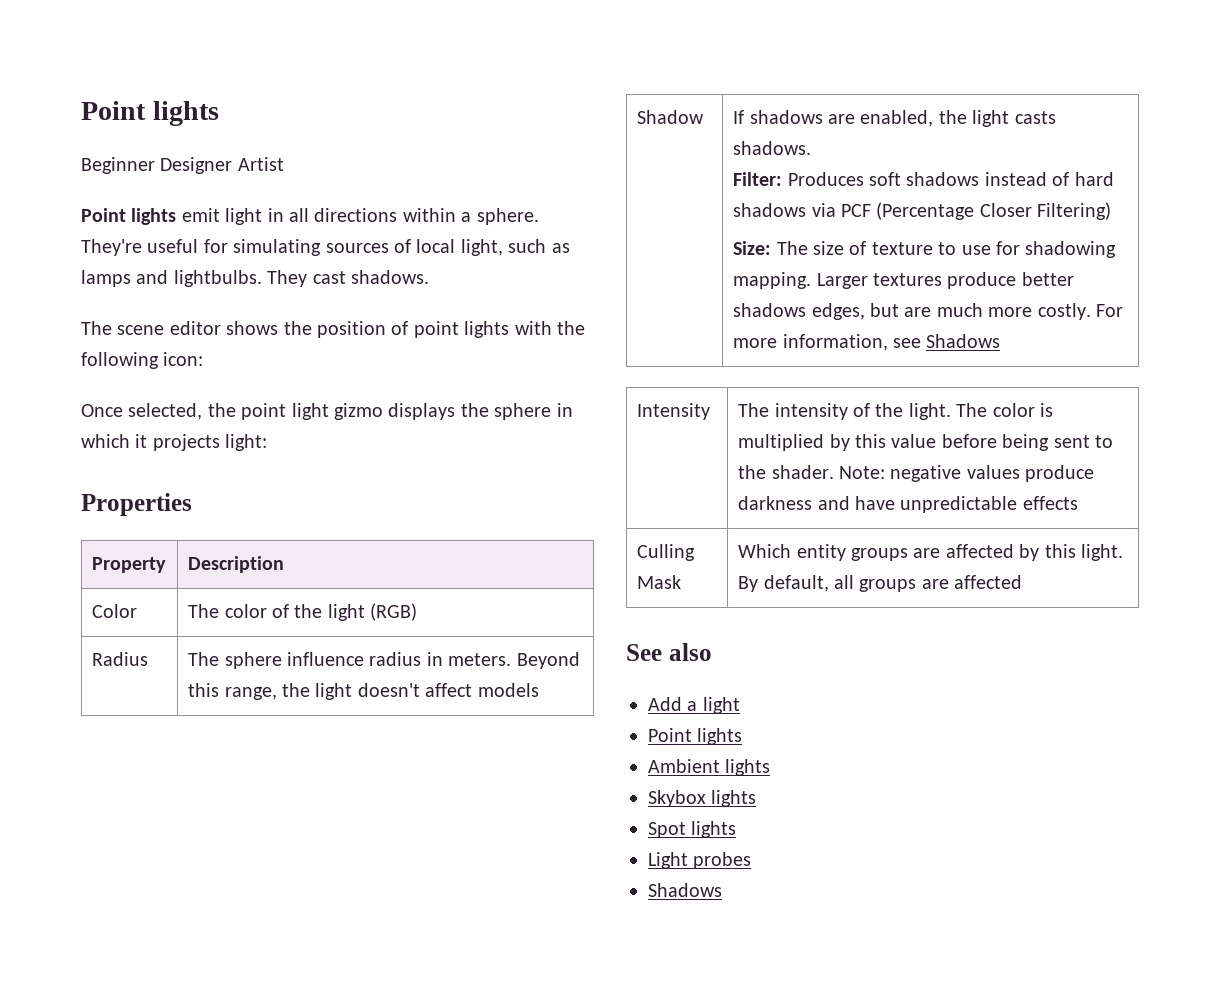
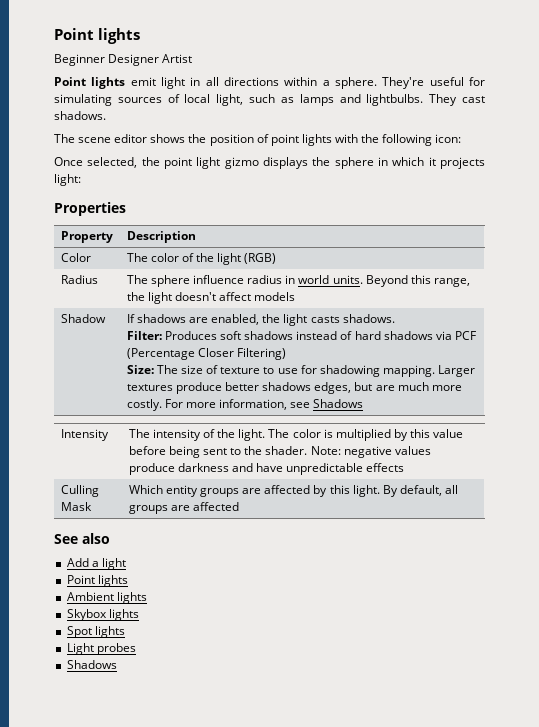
[448,653,512,666] meters. -> [298,275,363,284] world units.

